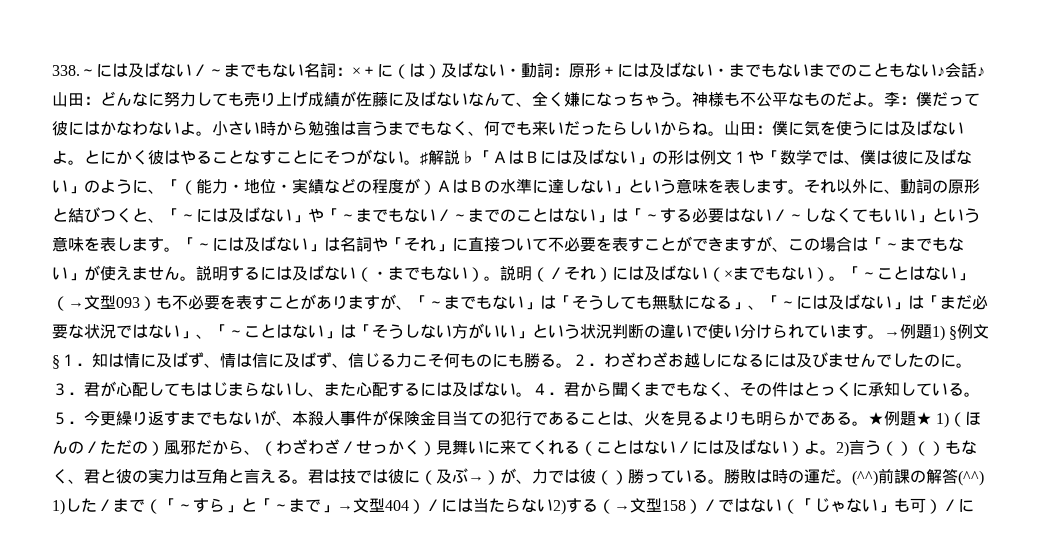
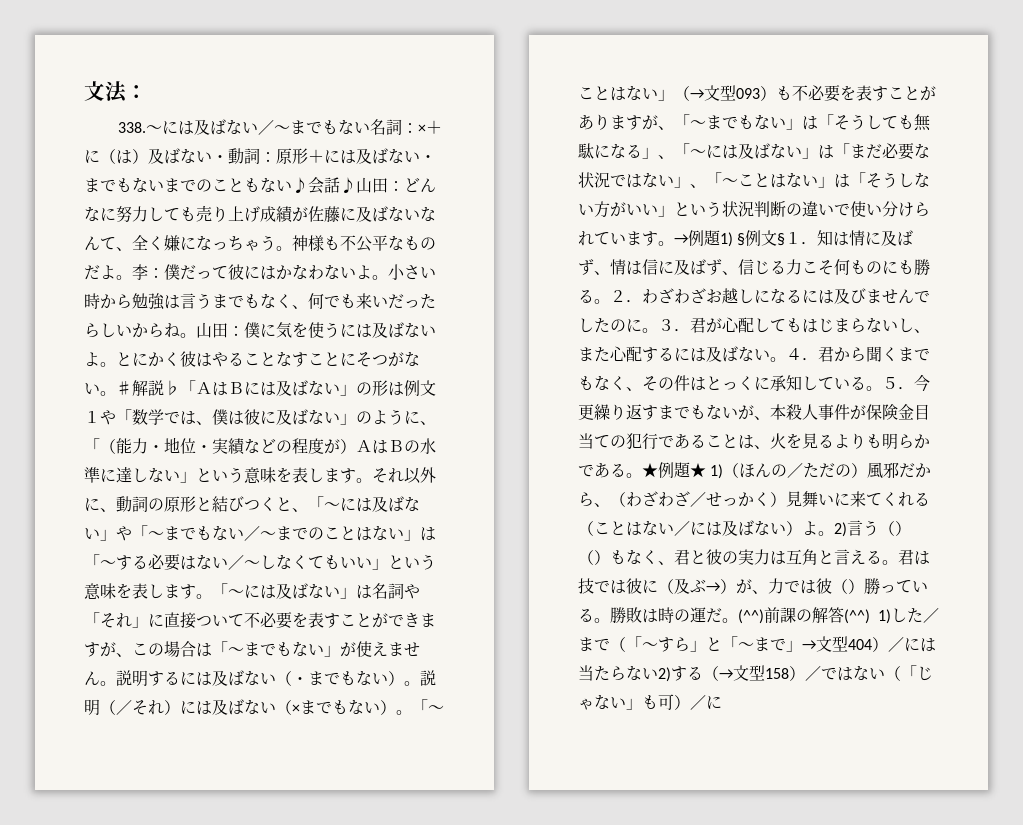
(52, 70) none -> [84,81,147,103] 文法： //

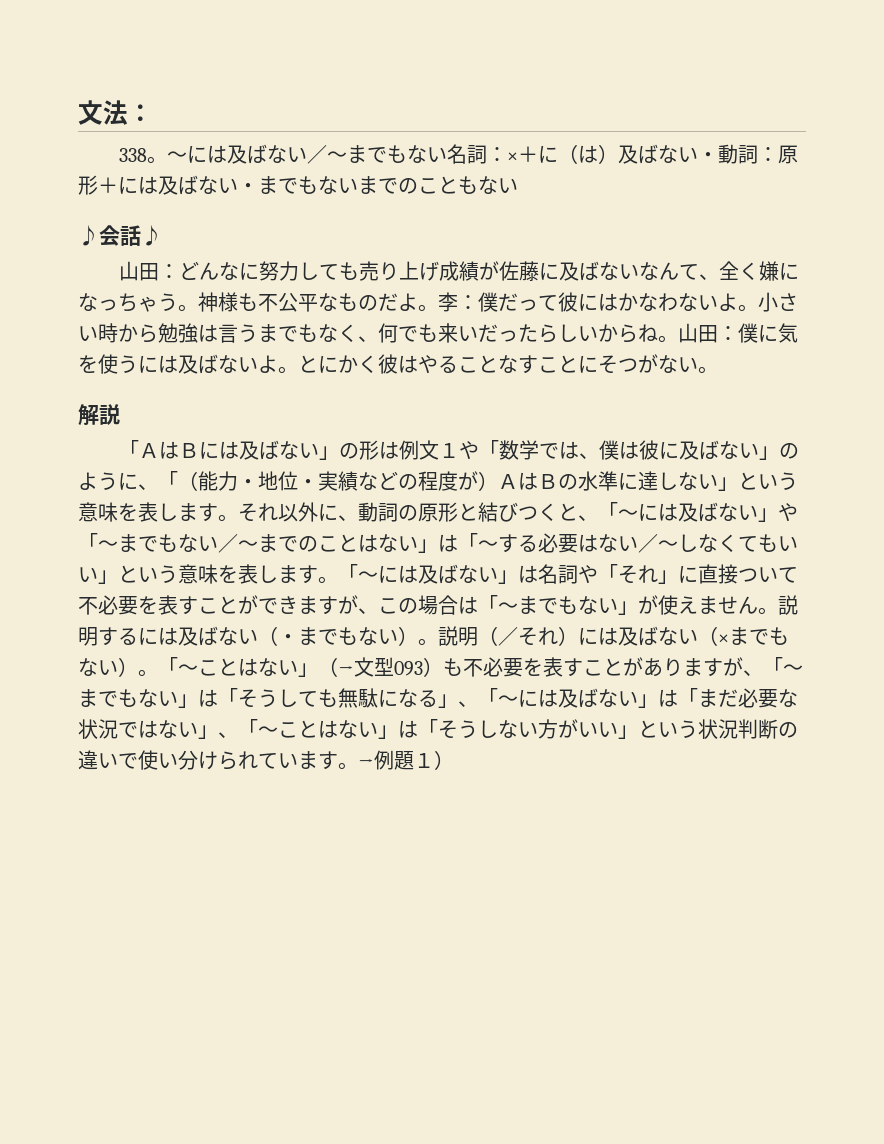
[118,122,147,133] 338. -> [119,148,168,164] 338。
(292, 185) none -> (518, 185) //
(356, 185) none -> (162, 235) //
[116,381,132,395] ♯ -> (718, 370) //
[164,380,180,396] ♭ -> (120, 414) //
[720,230,914,247] [578,259,930,276] [578,288,930,304] [578,317,930,333] [578,346,930,362] [578,374,930,392] [578,404,930,420] [578,433,930,450] [578,462,932,479] [578,491,930,507] [578,520,911,537] [578,549,930,565] [578,578,928,595] [578,607,939,624] [578,636,936,652] [578,665,933,682] [578,694,722,710] 1) §例文§１．知は情に及ばず、情は信に及ばず、信じる力こそ何ものにも勝る。２．わざわざお越しになるには及びませんでしたのに。３．君が心配してもはじまらないし、また心配するには及ばない。４．君から聞くまでもなく、その件はとっくに承知している。５．今更繰り返すまでもないが、本殺人事件が保険金目当ての犯行であることは、火を見るよりも明らかである。★例題★ 1)（ほんの／ただの）風邪だから、（わざわざ／せっかく）見舞いに来てくれる（ことはない／には及ばない）よ。2)言う（）（）もなく、君と彼の実力は互角と言える。君は技では彼に（及ぶ→）が、力では彼（）勝っている。勝敗は時の運だ。(^^)前課の解答(^^) 1)した／まで（「～すら」と「～まで」→文型404）／には当たらない2)する（→文型158）／ではない（「じゃない」も可）／に -> [414,750,454,770] １）

